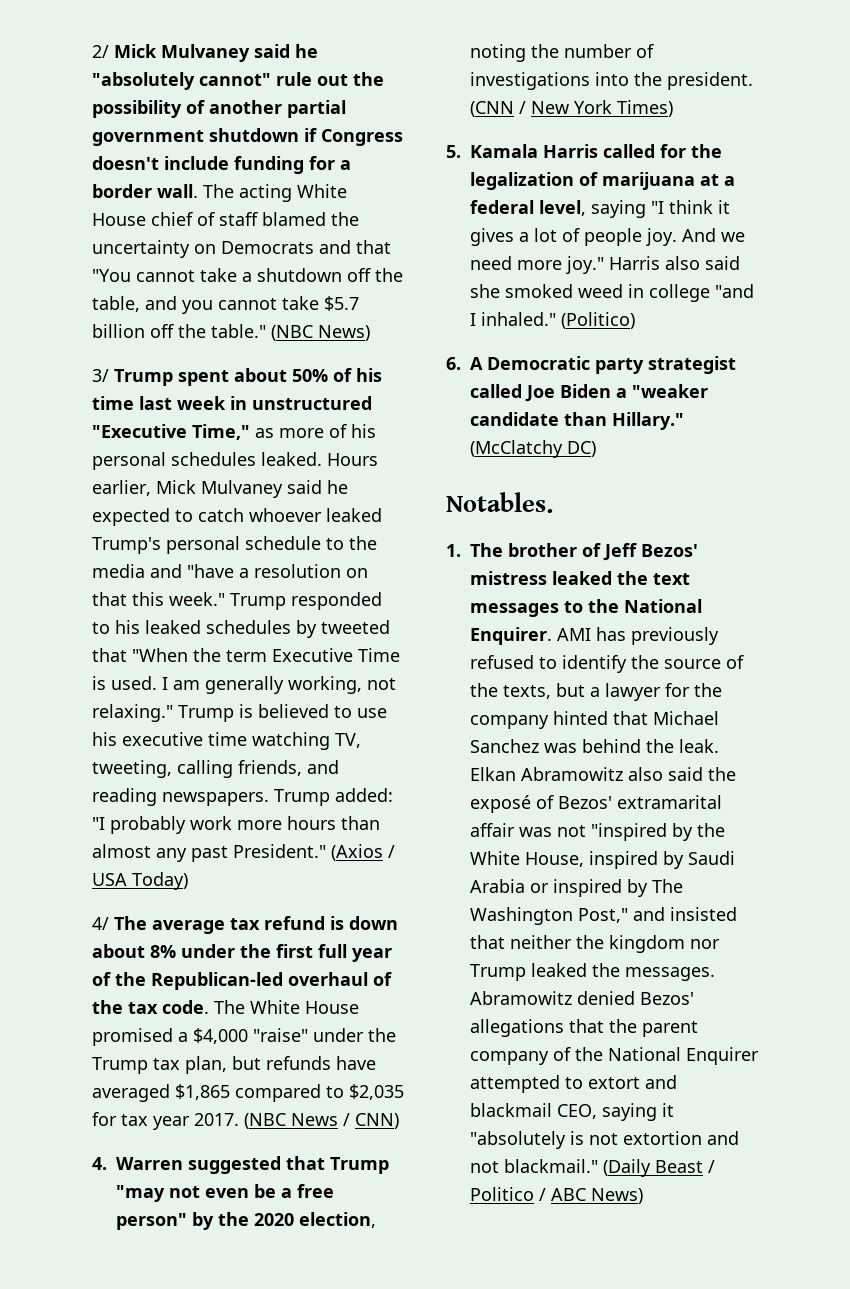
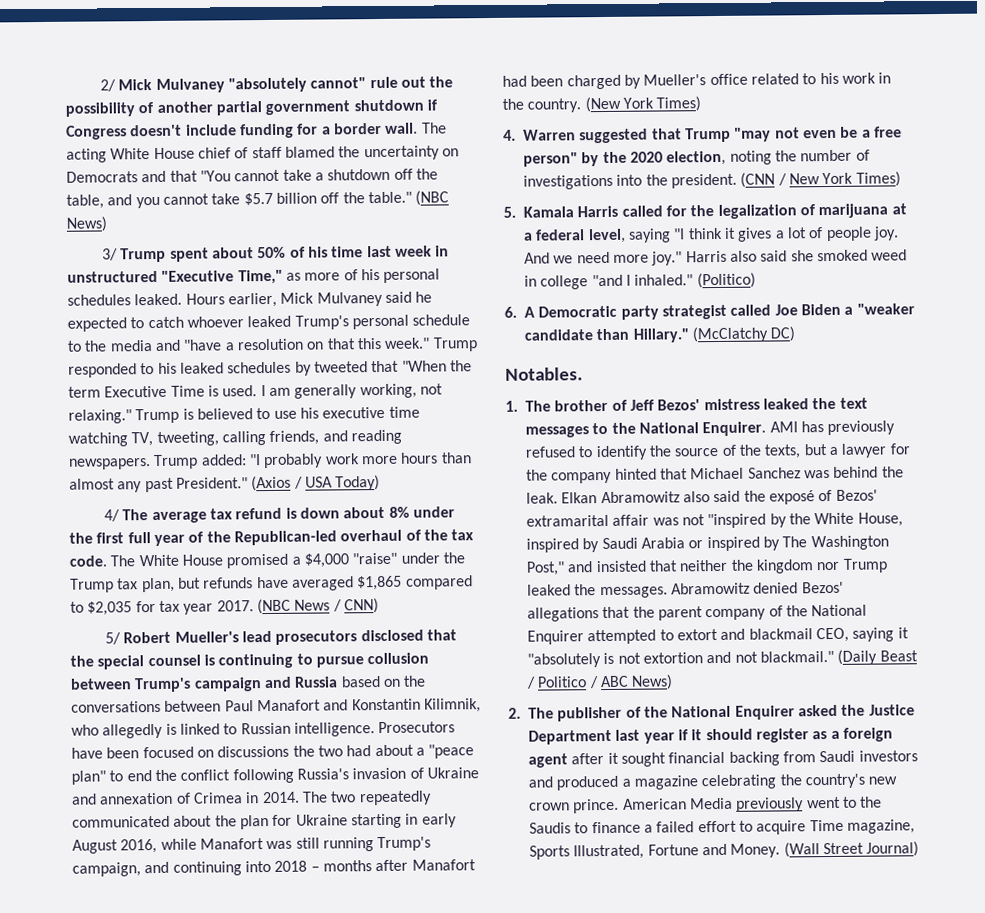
[254,44,318,58] said he -> (225, 85) none
(399, 1121) none -> [104,629,457,645] [70,652,430,670] [70,675,427,693] [71,698,481,713] [71,721,456,739] [71,744,475,759] [71,767,479,785] [71,790,432,806] [72,813,457,830] [72,836,432,854] [72,859,476,877] [502,72,892,90] [502,96,702,113] // 5/ Robert Mueller's lead prosecutors disclosed that the special counsel is continuing to pursue collusion between Trump's campaign and Russia based on the conversations between Paul Manafort and Konstantin Kilimnik, who allegedly is linked to Russian intelligence. Prosecutors have been focused on discussions the two had about a "peace plan" to end the conflict following Russia's invasion of Ukraine and annexation of Crimea in 2014. The two repeatedly communicated about the plan for Ukraine starting in early August 2016, while Manafort was still running Trump's campaign, and continuing into 2018 – months after Manafort had been charged by Mueller's office related to his work in the country. (New York Times)
(643, 1196) none -> [508,704,915,722] [528,727,893,745] [528,750,918,768] [528,773,898,791] [529,796,883,814] [529,819,915,835] [529,841,920,860] // 2. The publisher of the National Enquirer asked the Justice Department last year if it should register as a foreign agent after it sought financial backing from Saudi investors and produced a magazine celebrating the country's new crown prince. American Media previously went to the Saudis to finance a failed effort to acquire Time magazine, Sports Illustrated, Fortune and Money. (Wall Street Journal)

